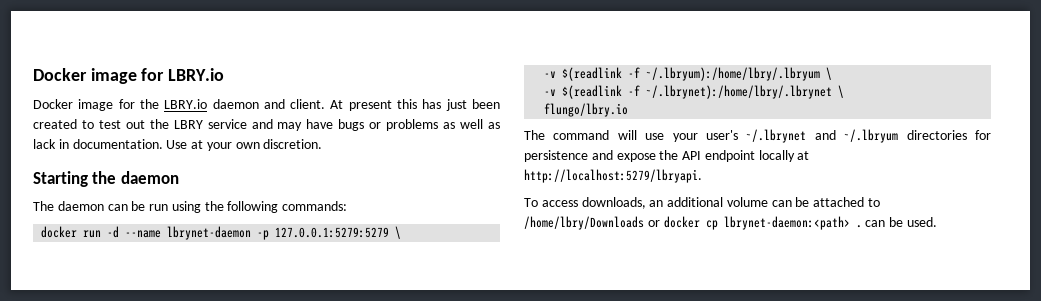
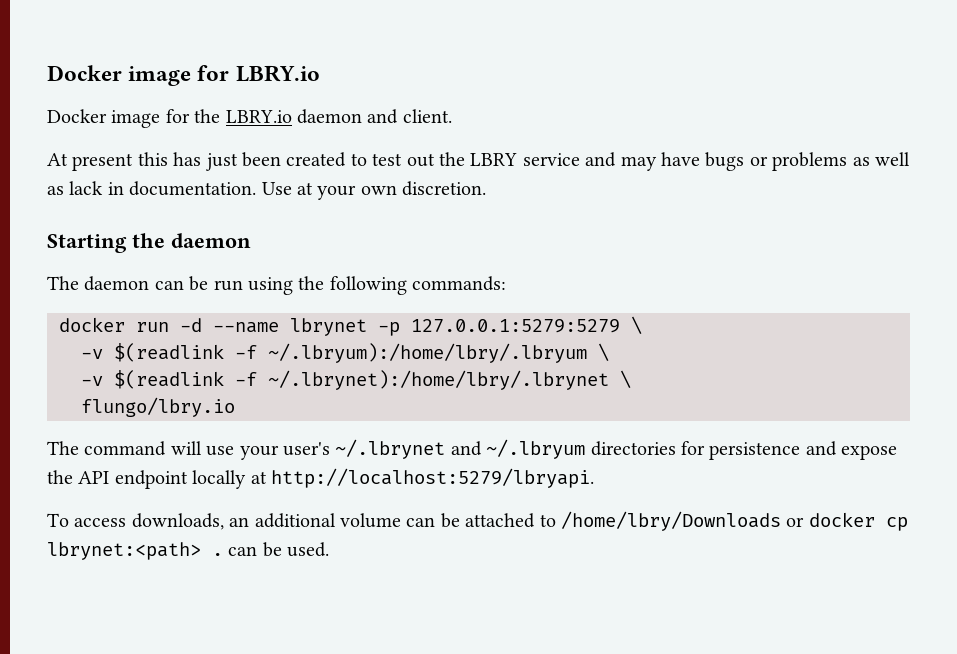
(326, 104) none -> (452, 116) //
[167,226,252,240] lbrynet-daemon -> [290,318,367,336] lbrynet
[723,216,850,230] lbrynet-daemon:<path> -> [47,542,201,560] lbrynet:<path>

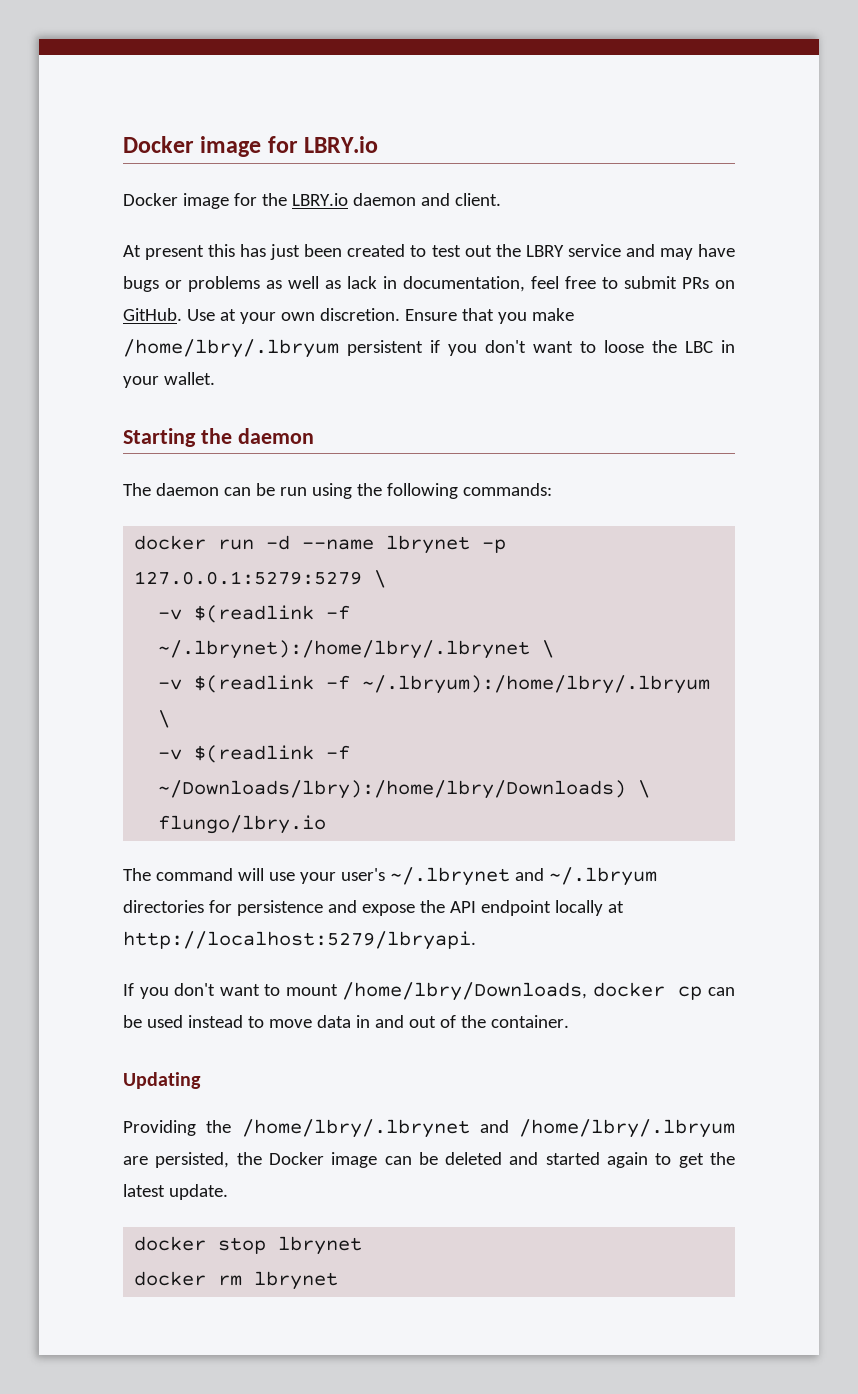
[129,181,257,196] documentation. -> [403,276,735,292] [123,308,182,321] documentation, feel free to submit PRs on GitHub.
(487, 188) none -> [404,308,574,324] [123,339,735,358] [123,372,215,388] Ensure that you make /home/lbry/.lbryum persistent if you don't want to loose the LBC in your wallet.
(642, 325) none -> [158,605,351,623] [158,640,555,659] // -v $(readlink -f ~/.lbrynet):/home/lbry/.lbrynet \
[268,370,609,390] ~/.lbrynet):/home/lbry/.lbrynet -> [158,780,627,799] ~/Downloads/lbry):/home/lbry/Downloads)
[47,511,908,531] [47,542,330,560] To access downloads, an additional volume can be attached to /home/lbry/Downloads or docker cp lbrynet:<path> . can be used. -> [123,982,735,1001] [123,1015,569,1028] [123,1072,201,1089] [123,1119,735,1138] [123,1152,735,1168] [123,1184,228,1200] [134,1236,363,1255] [134,1271,339,1290] If you don't want to mount /home/lbry/Downloads, docker cp can be used instead to move data in and out of the container. // Updating // Providing the /home/lbry/.lbrynet and /home/lbry/.lbryum are persisted, the Docker image can be deleted and started again to get the latest update. // docker stop lbrynet // docker rm lbrynet

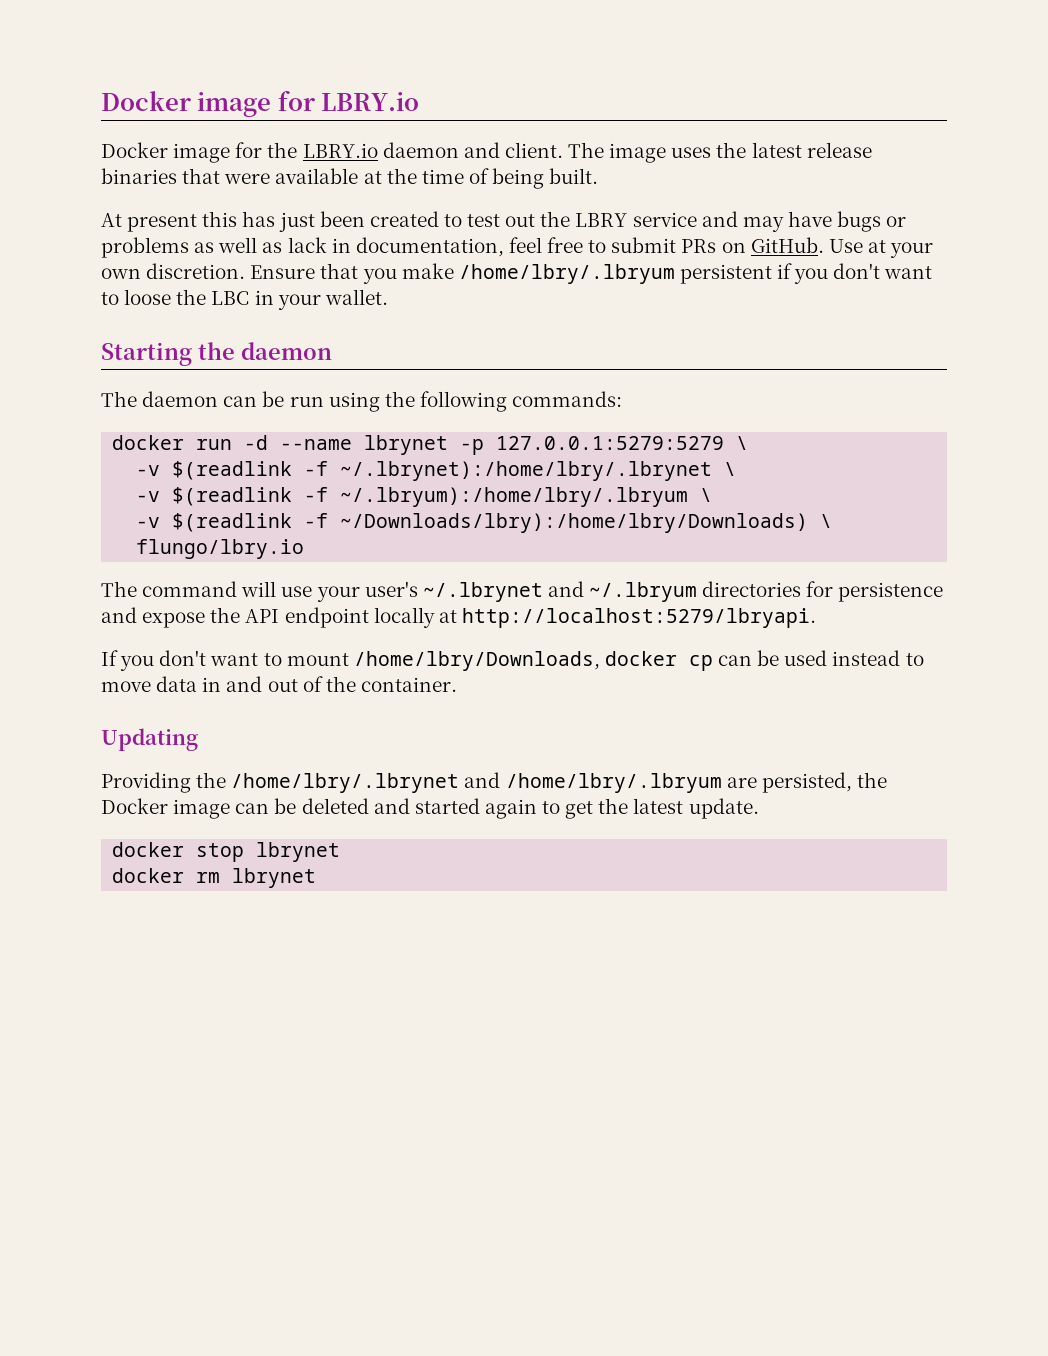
(501, 199) none -> [568,142,872,163] [101,168,599,189] The image uses the latest release binaries that were available at the time of being built.

